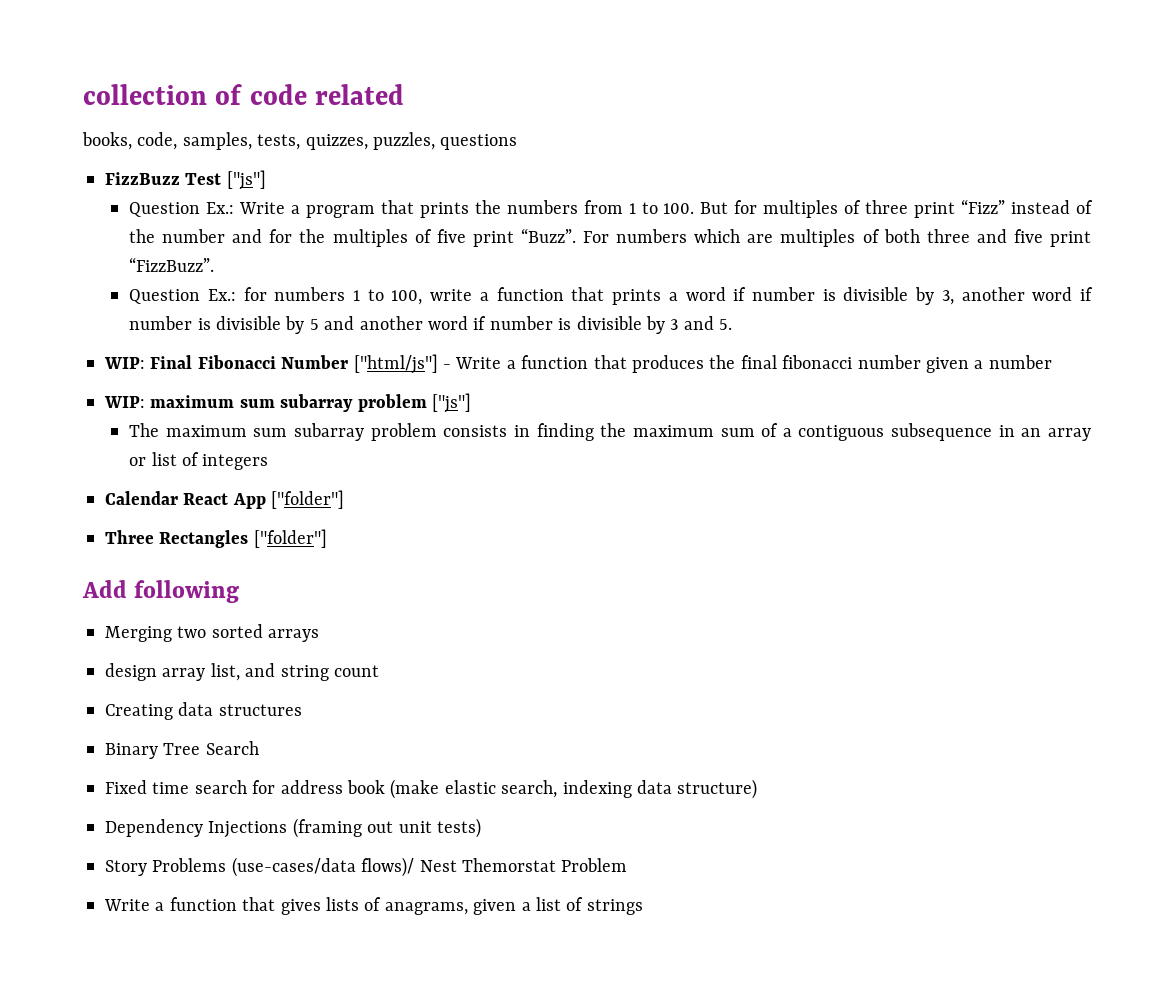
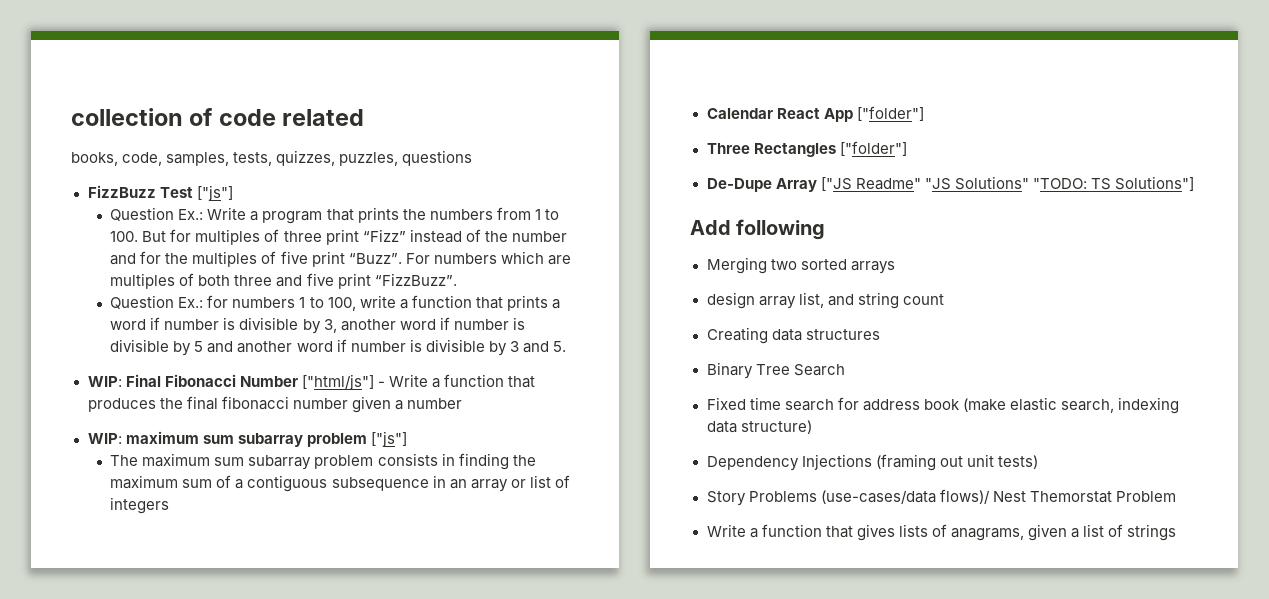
(327, 538) none -> [706,176,1194,192] // De-Dupe Array ["JS Readme" "JS Solutions" "TODO: TS Solutions"]

